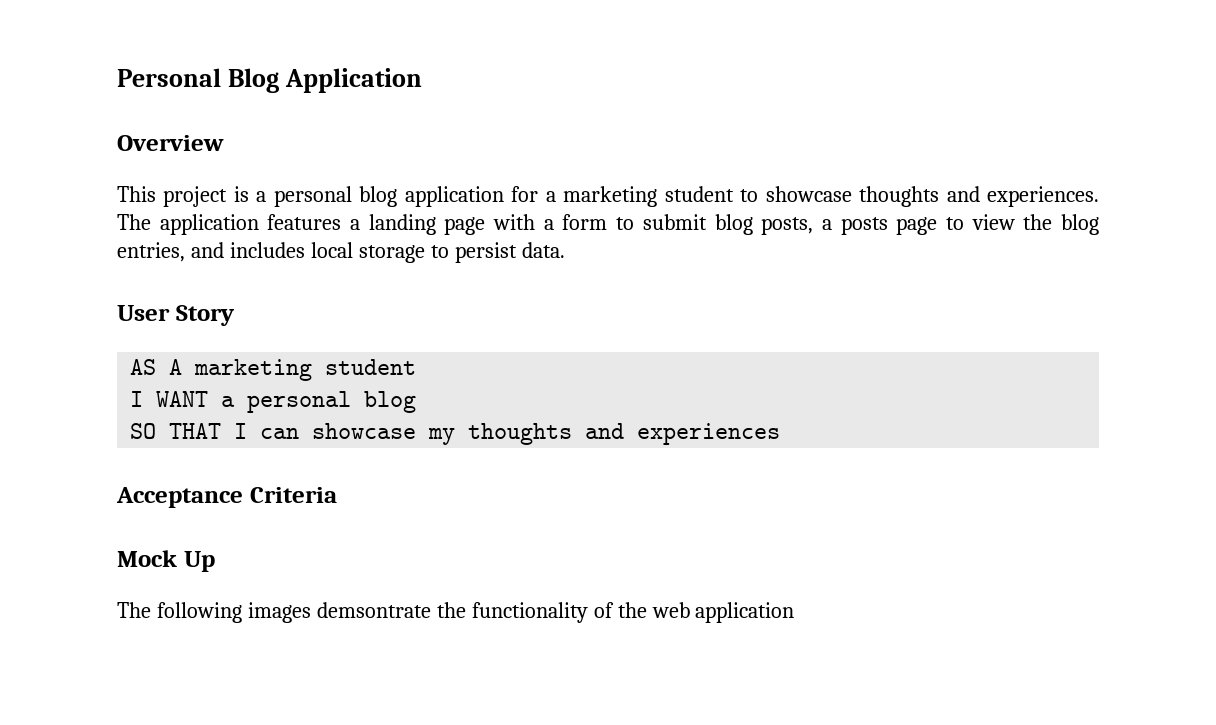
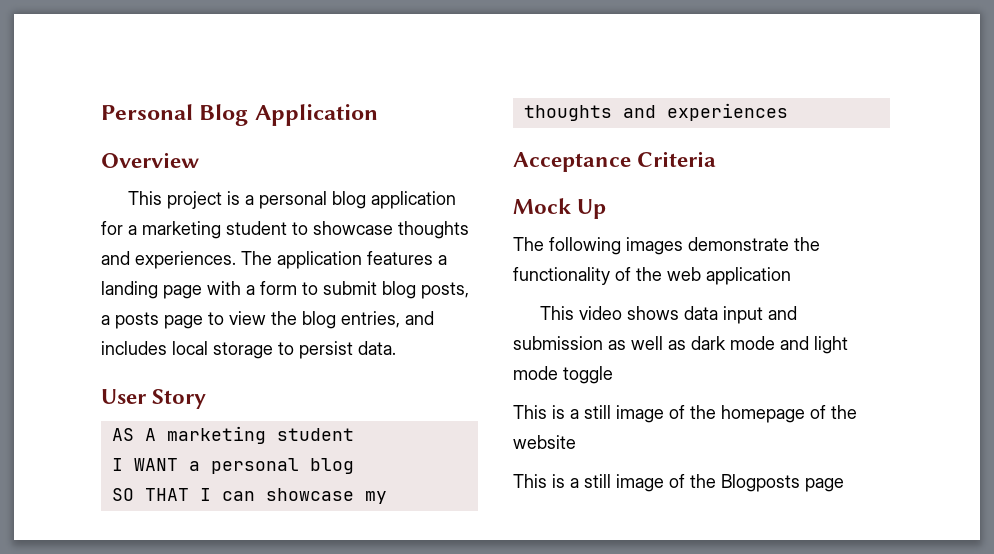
[316,602,431,618] demsontrate -> [688,237,789,251] demonstrate
(795, 612) none -> [540,306,798,324] [513,336,848,354] [513,366,613,384] [513,405,857,423] [513,435,576,449] [513,474,844,492] // This video shows data input and submission as well as dark mode and light mode toggle // This is a still image of the homepage of the website // This is a still image of the Blogposts page

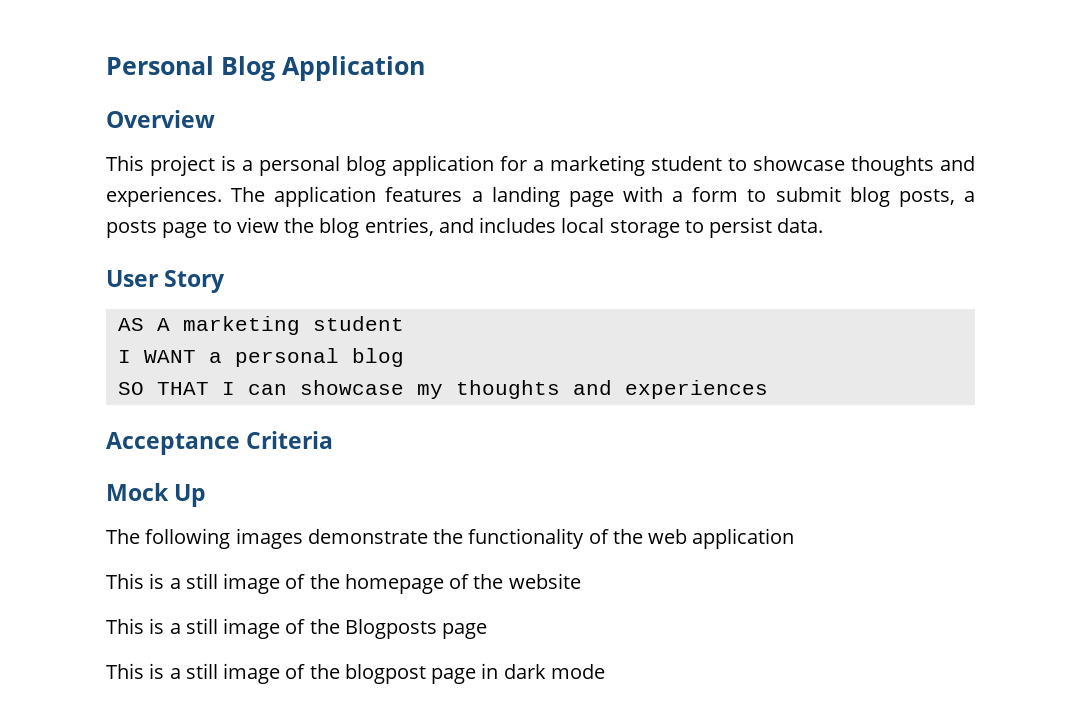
[540,306,798,324] [513,336,848,354] [513,366,613,384] // This video shows data input and submission as well as dark mode and light mode toggle -> (795, 538) none
(844, 485) none -> [106,663,605,684] // This is a still image of the blogpost page in dark mode

